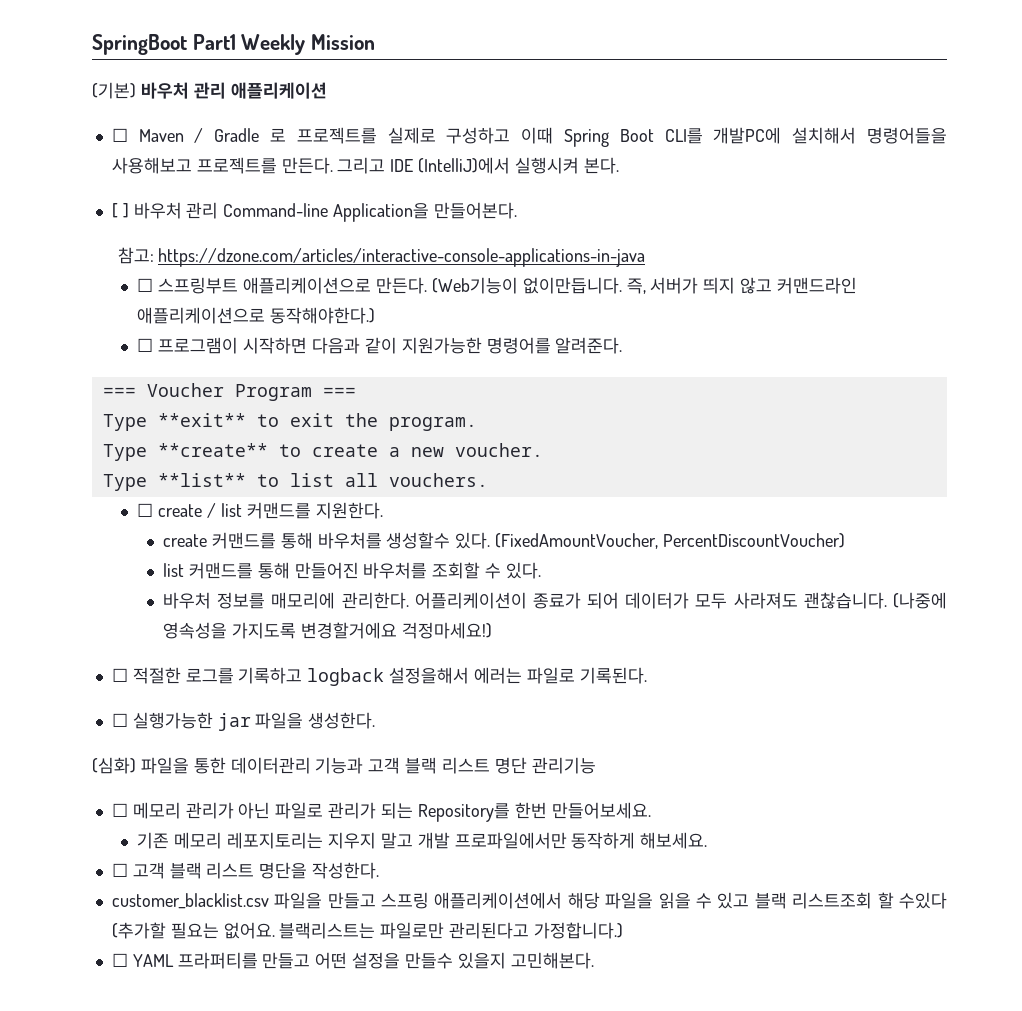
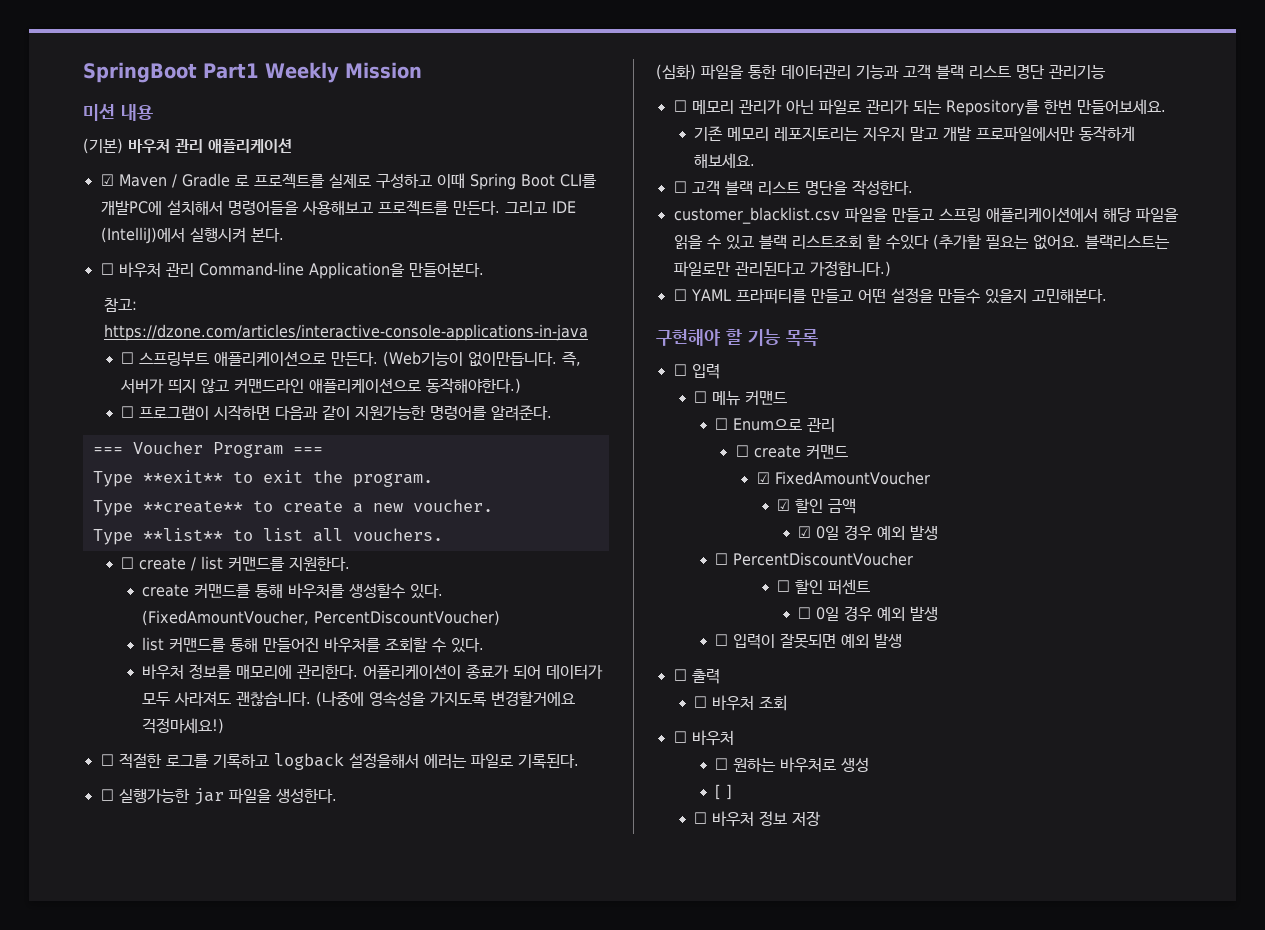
(376, 42) none -> [83,104,153,121] // 미션 내용
[111,128,128,142] ☐ -> [100,174,114,186] ☑
[111,203,129,218] [ ] -> [100,263,114,275] ☐
(594, 960) none -> [656,329,818,346] [673,364,720,379] [694,390,788,406] [715,418,836,432] [735,444,848,459] [756,471,931,485] [777,498,857,514] [797,525,938,541] [715,552,914,566] [777,579,871,595] [797,606,938,622] [715,633,903,649] [673,669,720,684] [694,695,788,711] [673,730,734,746] [715,757,870,773] [715,784,733,800] [694,811,822,827] // 구현해야 할 기능 목록 // ☐ 입력 // ☐ 메뉴 커맨드 // ☐ Enum으로 관리 // ☐ create 커맨드 // ☑ FixedAmountVoucher // ☑ 할인 금액 // ☑ 0일 경우 예외 발생 // ☐ PercentDiscountVoucher // ☐ 할인 퍼센트 // ☐ 0일 경우 예외 발생 // ☐ 입력이 잘못되면 예외 발생 // ☐ 출력 // ☐ 바우처 조회 // ☐ 바우처 // ☐ 원하는 바우처로 생성 // [ ] // ☐ 바우처 정보 저장

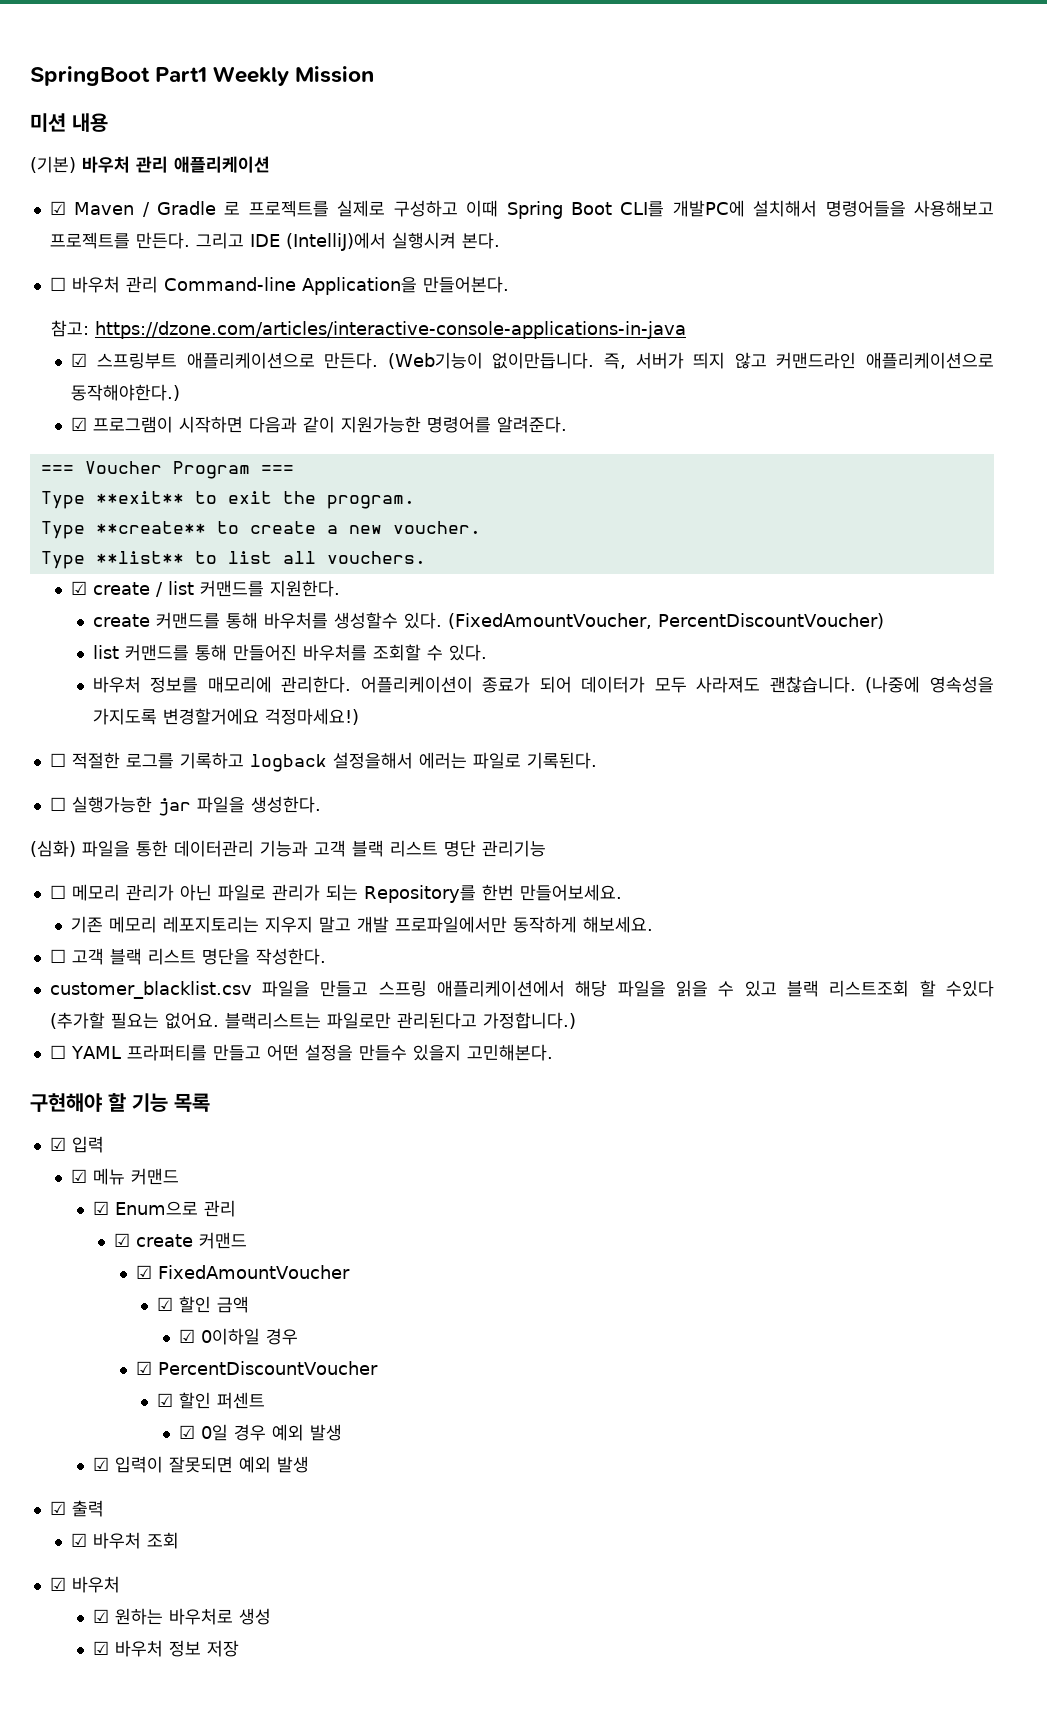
[121,352,135,364] ☐ -> [71,353,88,367] ☑
[121,406,135,418] ☐ -> [71,417,88,431] ☑
[121,557,135,569] ☐ -> [71,581,88,595] ☑
[673,364,687,376] ☐ -> [49,1137,66,1151] ☑
[694,391,708,403] ☐ -> [71,1169,88,1183] ☑
[715,418,729,430] ☐ -> [92,1201,109,1215] ☑
[735,445,749,457] ☐ -> [114,1233,131,1247] ☑
(857, 506) none -> [178,1328,298,1345] [135,1361,378,1375] [157,1392,266,1409] // ☑ 0이하일 경우 // ☑ PercentDiscountVoucher // ☑ 할인 퍼센트
[715,552,914,566] [777,579,871,595] [797,606,938,622] [715,634,729,646] ☐ PercentDiscountVoucher // ☐ 할인 퍼센트 // ☐ 0일 경우 예외 발생 // ☐ -> [92,1457,109,1471] ☑
[673,669,687,681] ☐ -> [49,1501,66,1515] ☑
[694,696,708,708] ☐ -> [71,1533,88,1547] ☑
[673,731,687,743] ☐ -> [49,1577,66,1591] ☑
[715,758,729,770] ☐ -> [92,1609,109,1623] ☑
[715,784,733,800] [694,812,708,824] [ ] // ☐ -> [92,1641,109,1655] ☑

